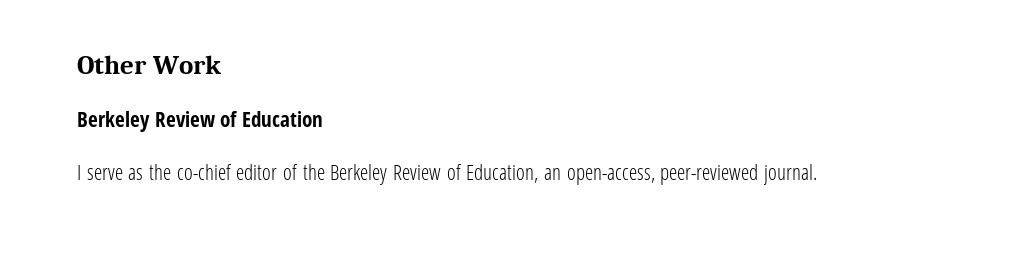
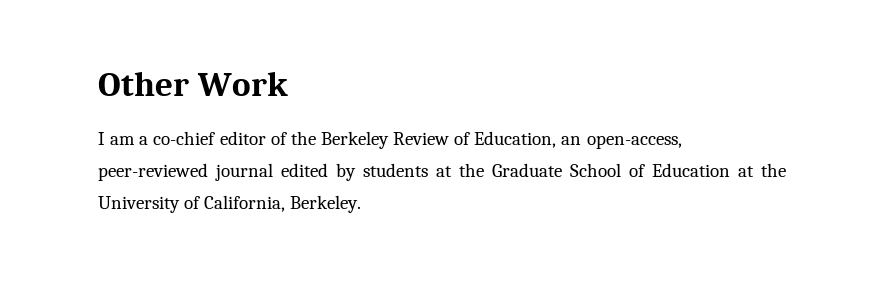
[77,111,324,132] [77,164,172,180] Berkeley Review of Education // I serve as the -> [98,132,149,145] I am a
[763,164,818,185] journal. -> [215,163,786,181] [98,195,362,213] journal edited by students at the Graduate School of Education at the University of California, Berkeley.

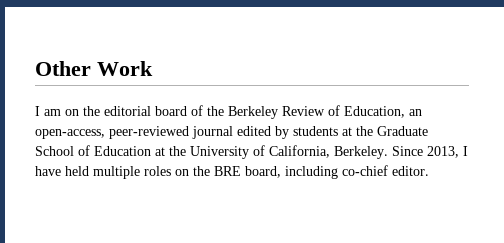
[139,131,266,145] a co-chief editor -> [65,106,187,116] on the editorial board
(362, 204) none -> [392,146,468,158] [35,165,429,179] Since 2013, I have held multiple roles on the BRE board, including co-chief editor.

